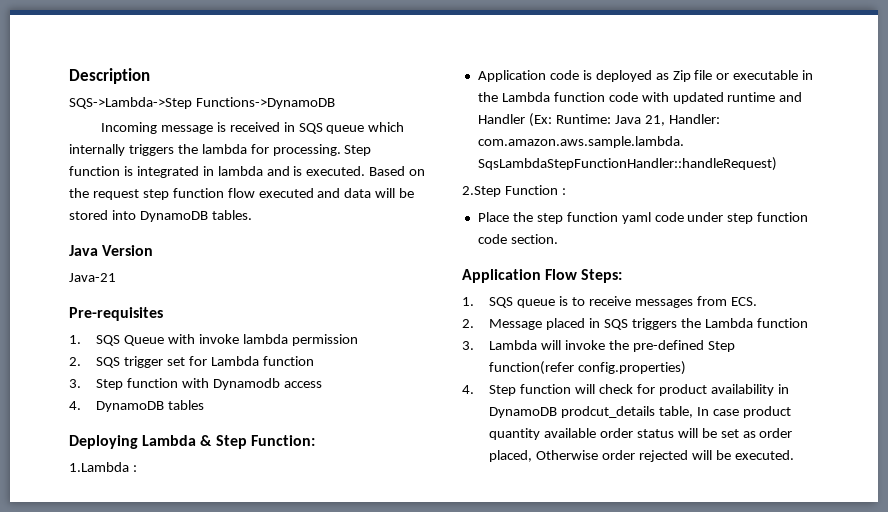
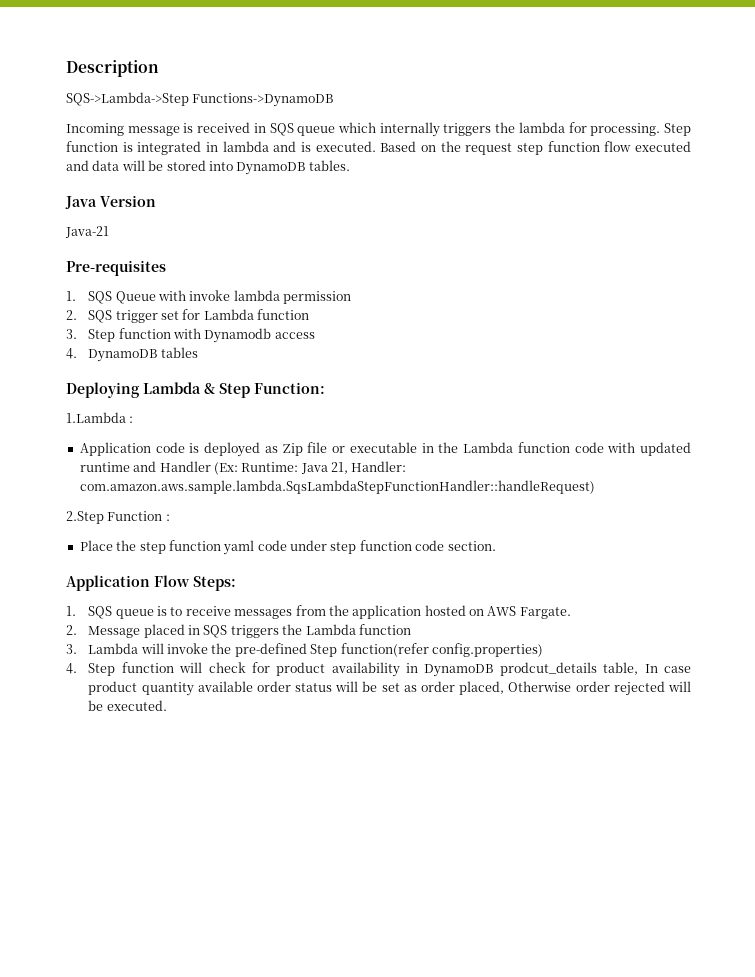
[730,297,757,306] ECS. -> [328,605,571,619] the application hosted on AWS Fargate.

